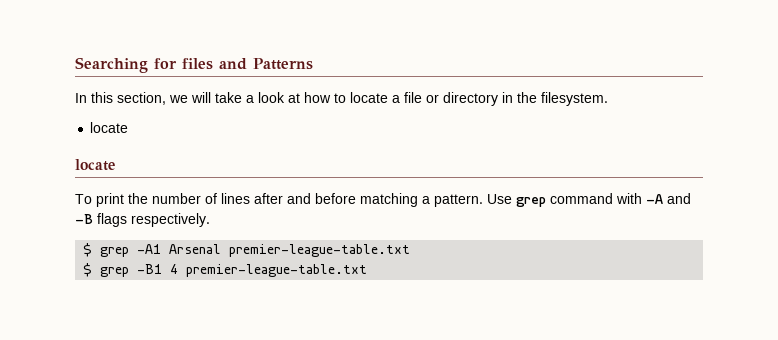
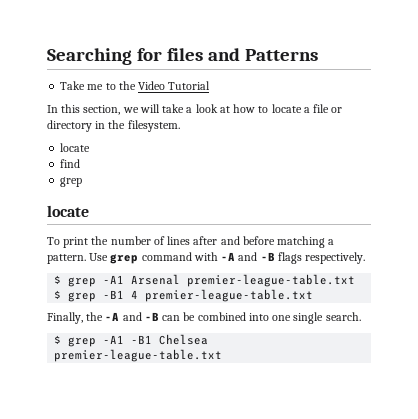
(313, 64) none -> [60,81,211,90] // Take me to the Video Tutorial
(129, 127) none -> [60,159,81,168] [60,177,83,187] // find // grep
(368, 270) none -> [47,312,361,324] [54,334,209,347] [54,349,223,362] // Finally, the -A and -B can be combined into one single search. // $ grep -A1 -B1 Chelsea premier-league-table.txt

